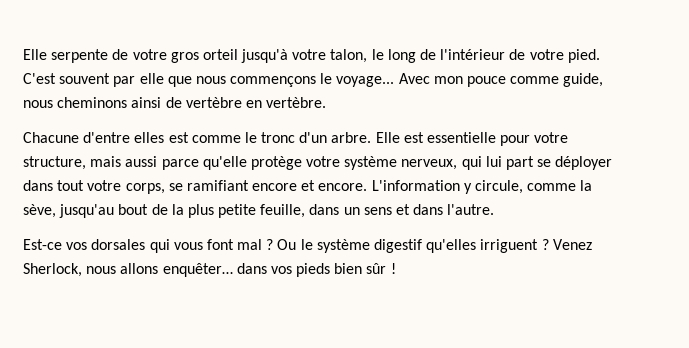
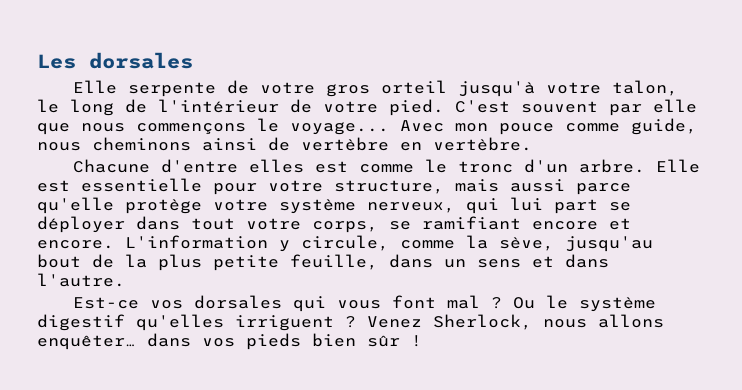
(23, 54) none -> [37,52,193,69] Les dorsales //

